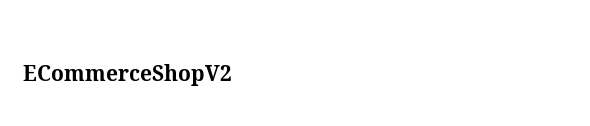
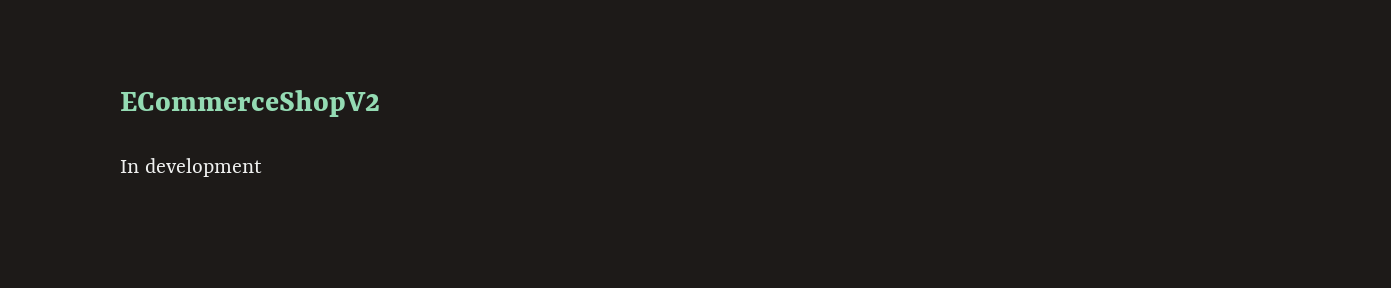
(232, 75) none -> [120,158,263,177] // In development

